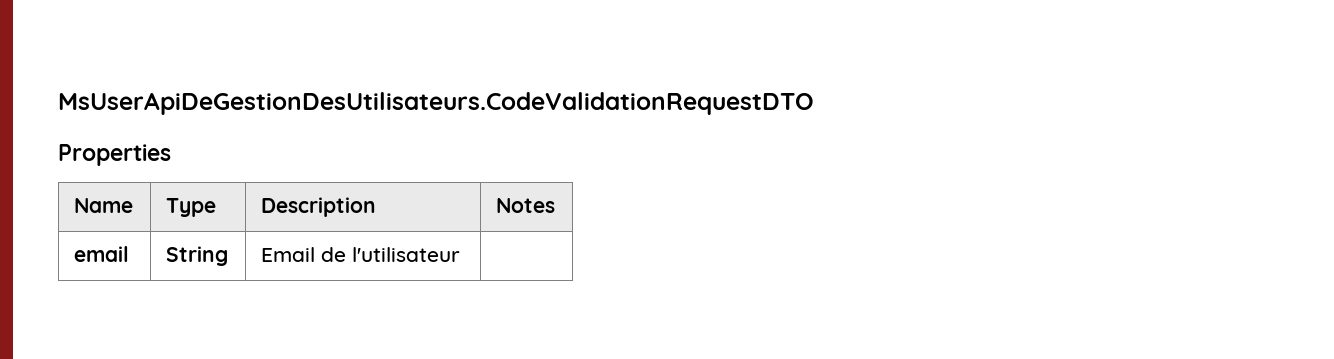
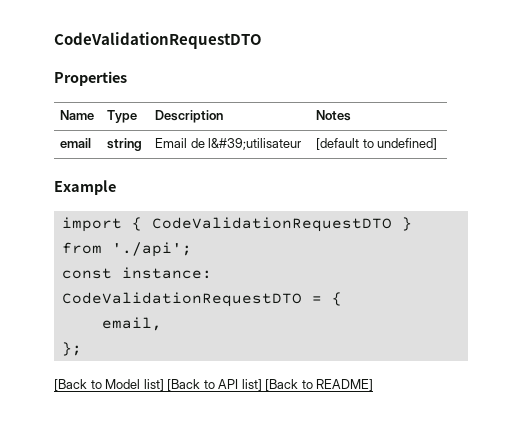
[58,92,814,115] MsUserApiDeGestionDesUtilisateurs.CodeValidationRequestDTO -> [54,32,262,49] CodeValidationRequestDTO
[166,246,229,266] String -> [107,138,143,151] string
[352,247,461,262] l'utilisateur | -> [208,138,302,150] [316,138,438,150] [54,180,116,195] [61,217,412,232] [61,242,192,257] [61,267,212,279] [61,292,342,307] [101,317,162,331] [61,342,82,356] [54,379,374,391] l&#39;utilisateur | [default to undefined] // Example // import { CodeValidationRequestDTO } from './api'; // const instance: CodeValidationRequestDTO = { // email, // }; // [Back to Model list] [Back to API list] [Back to README]

